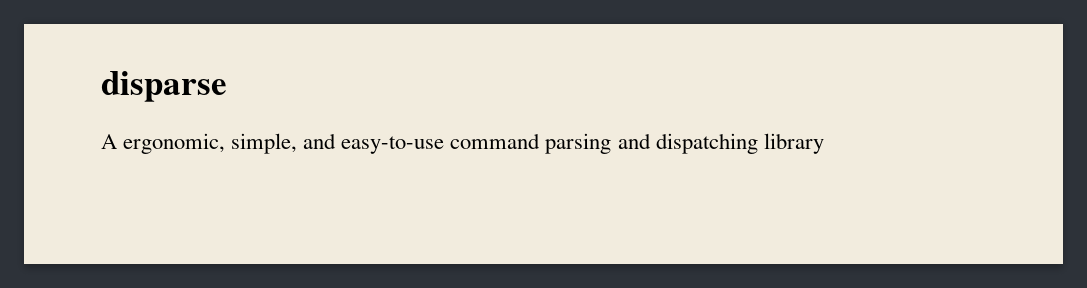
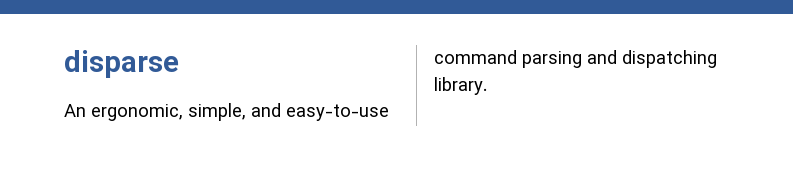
[101,134,117,149] A -> [64,104,86,117] An
[763,133,824,154] library -> [434,77,487,95] library.

